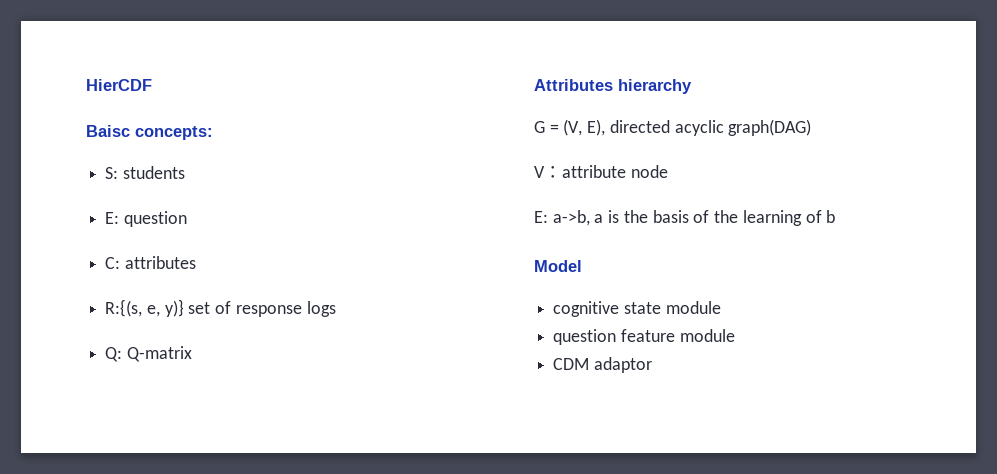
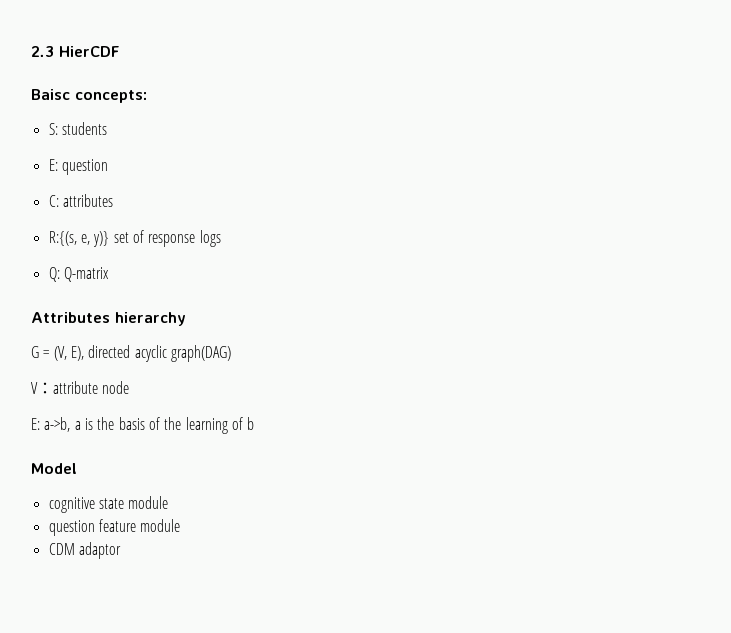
(86, 85) none -> [31,46,54,57] 2.3

